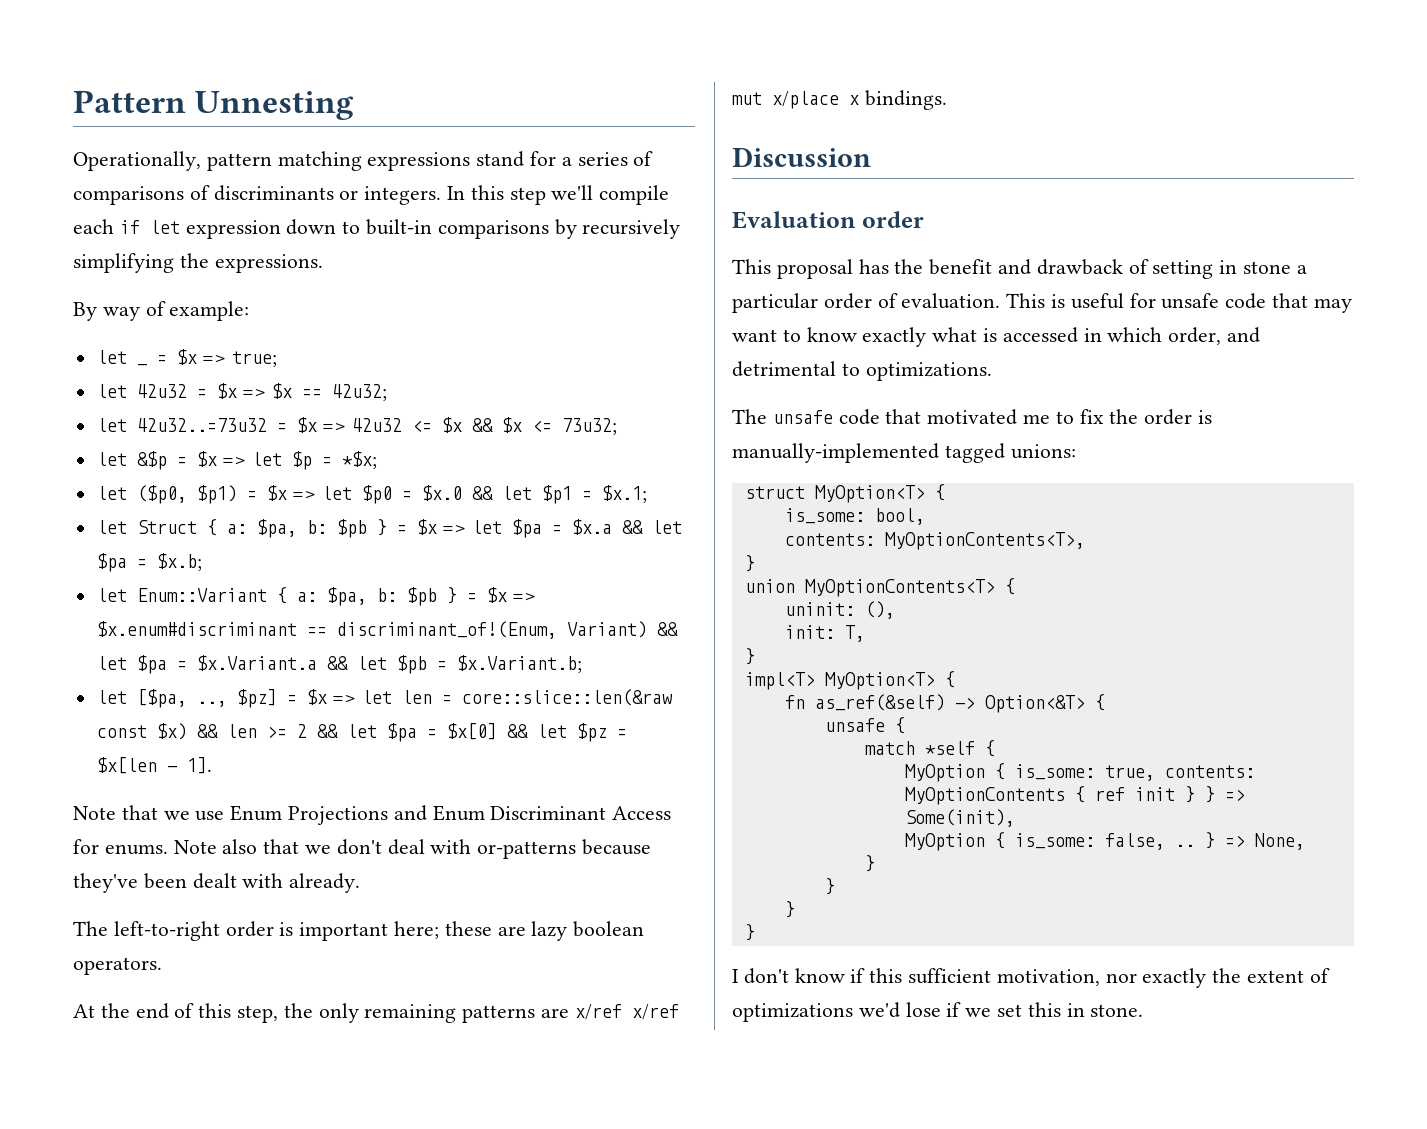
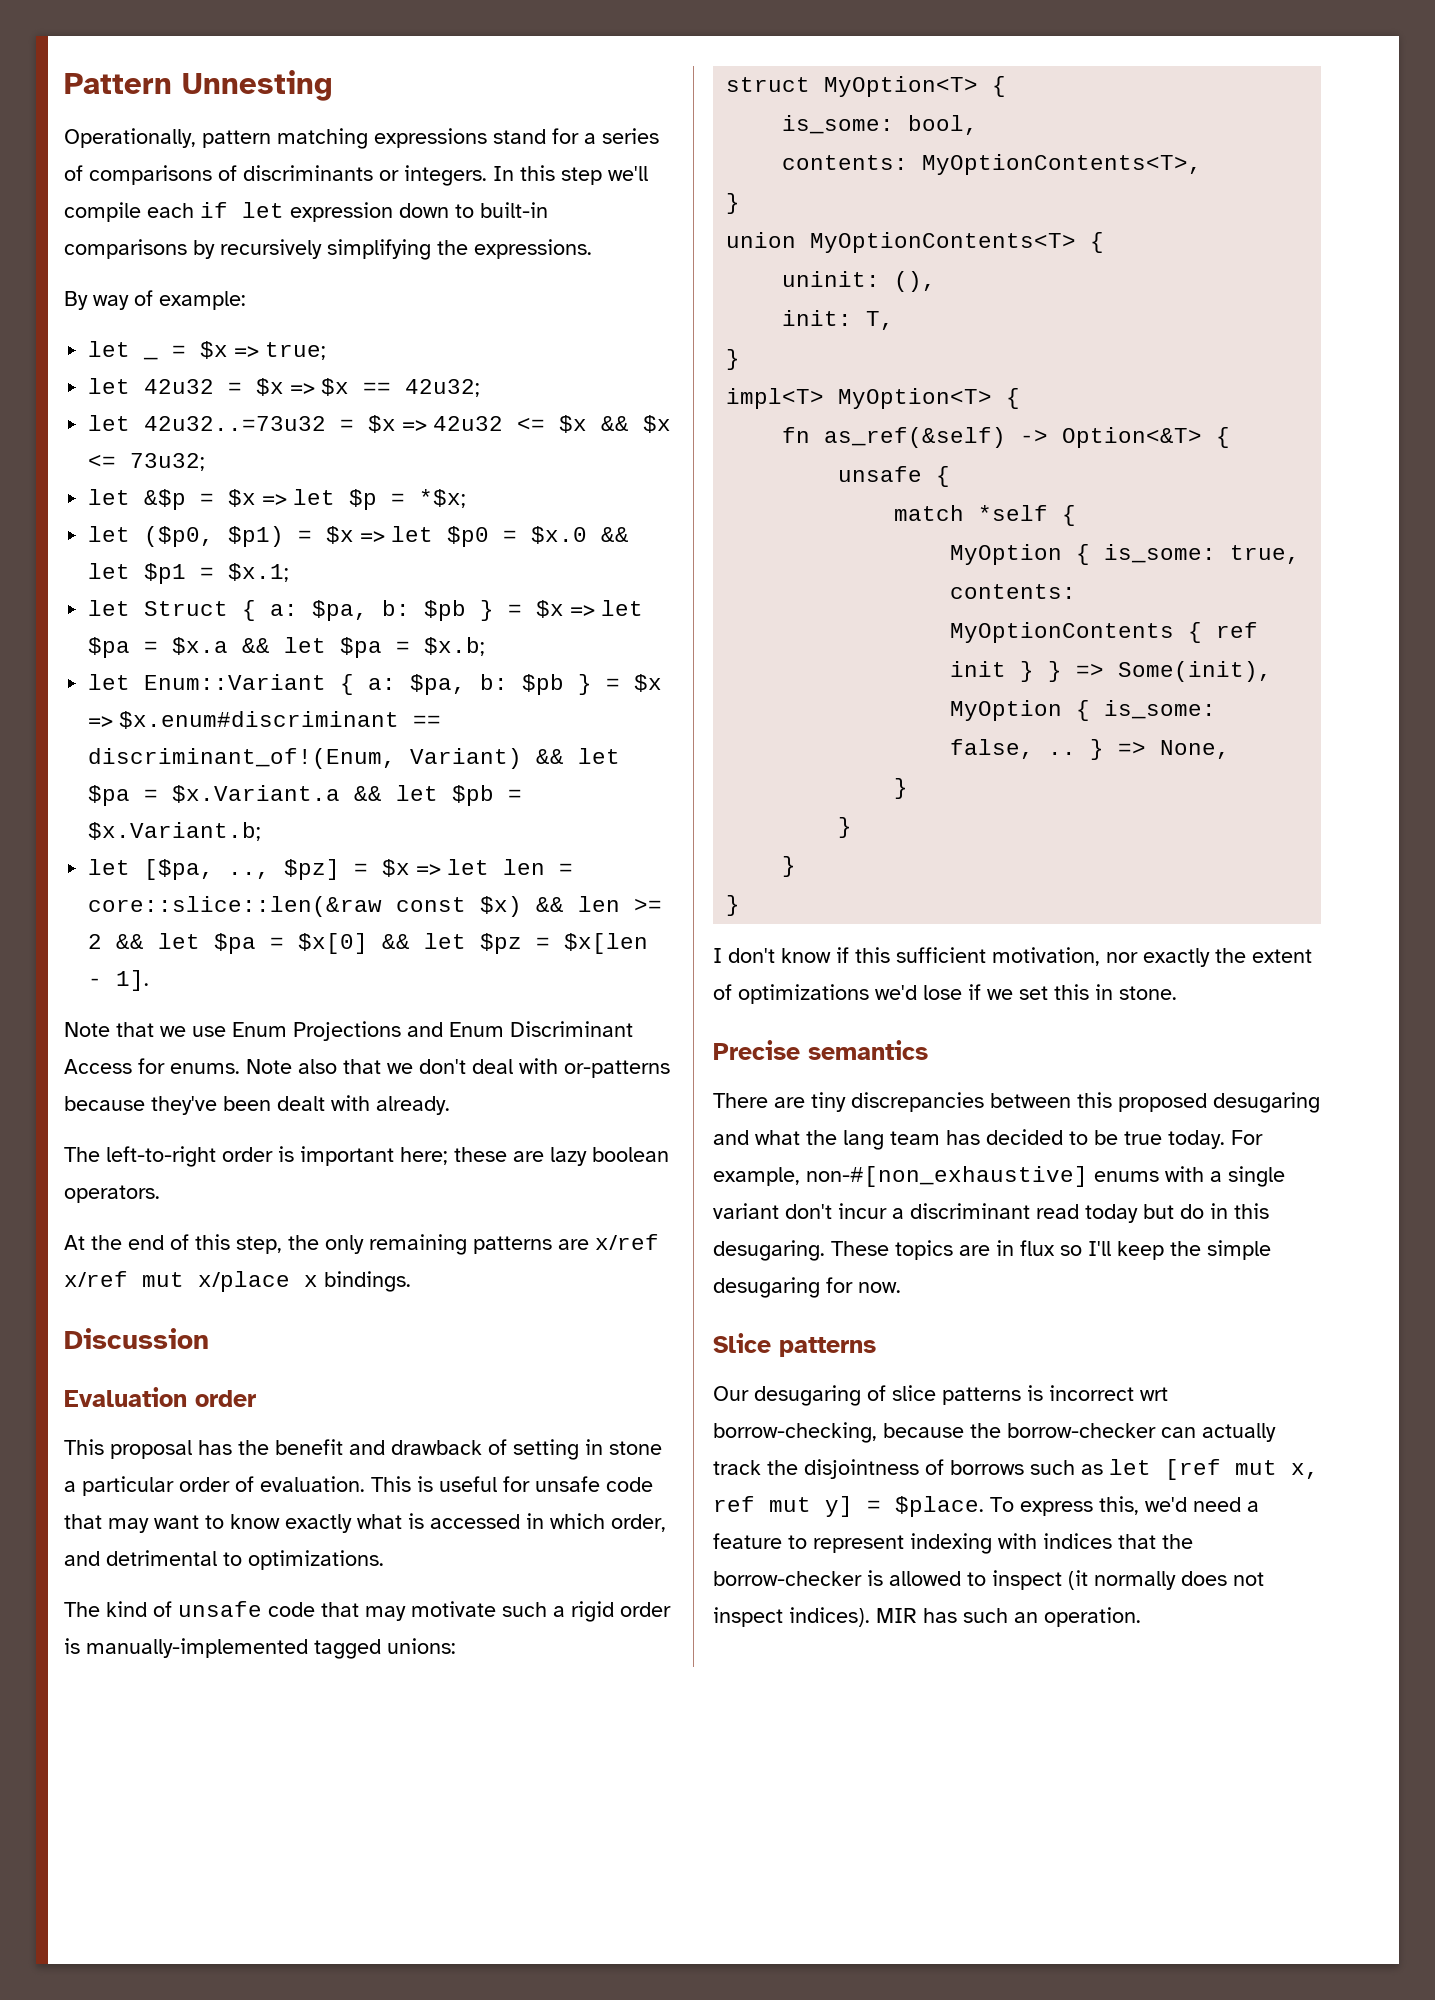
[772,409,1139,425] unsafe code that motivated me to fix the -> [106,1601,614,1622] kind of unsafe code that may motivate such a rigid
(1144, 1010) none -> [713,1040,928,1060] [713,1092,1320,1113] [713,1129,1263,1150] [713,1166,1285,1187] [713,1203,1269,1223] [713,1240,1271,1261] [713,1277,901,1298] [713,1333,876,1357] [713,1385,1168,1406] [713,1422,1276,1443] [713,1459,1319,1480] [713,1496,1259,1517] [713,1533,1193,1554] [713,1570,1264,1590] [713,1607,1141,1627] // Precise semantics // There are tiny discrepancies between this proposed desugaring and what the lang team has decided to be true today. For example, non-#[non_exhaustive] enums with a single variant don't incur a discriminant read today but do in this desugaring. These topics are in flux so I'll keep the simple desugaring for now. // Slice patterns // Our desugaring of slice patterns is incorrect wrt borrow-checking, because the borrow-checker can actually track the disjointness of borrows such as let [ref mut x, ref mut y] = $place. To express this, we'd need a feature to represent indexing with indices that the borrow-checker is allowed to inspect (it normally does not inspect indices). MIR has such an operation.

